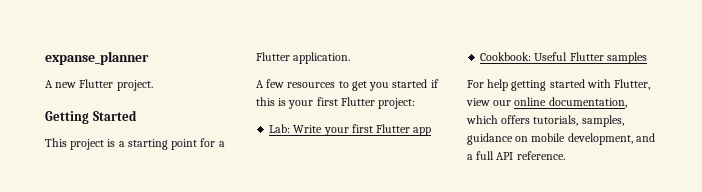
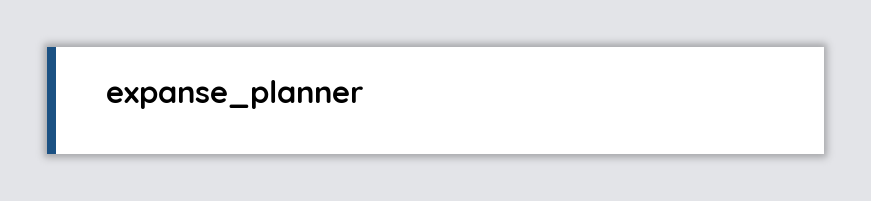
[45,79,153,91] [45,110,137,124] [45,138,225,150] [256,52,351,64] [256,79,439,91] [256,97,416,109] [269,124,432,136] [480,52,647,64] [467,79,651,91] [466,97,627,108] [466,115,624,127] [467,133,655,145] [467,151,565,160] // A new Flutter project. // Getting Started // This project is a starting point for a Flutter application. // A few resources to get you started if this is your first Flutter project: // Lab: Write your first Flutter app // Cookbook: Useful Flutter samples // For help getting started with Flutter, view our online documentation, which offers tutorials, samples, guidance on mobile development, and a full API reference. -> (363, 94) none

